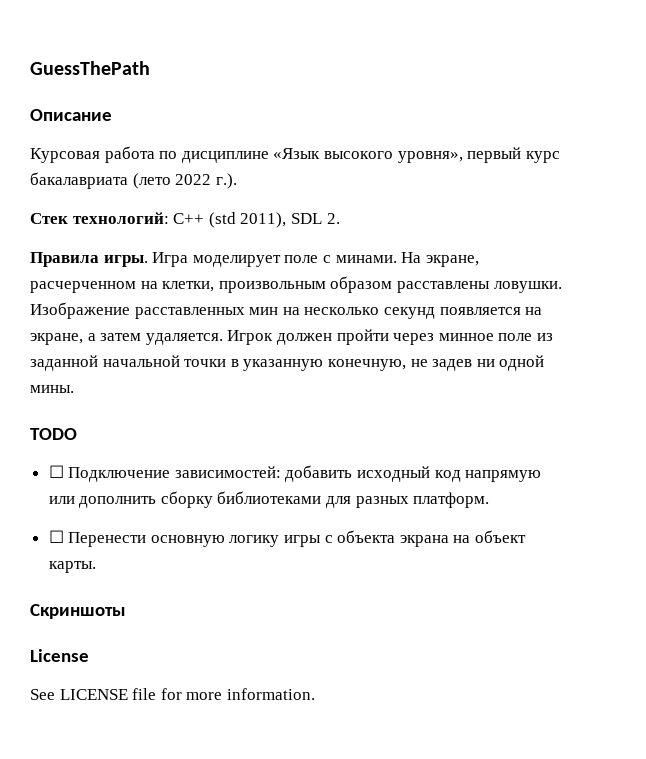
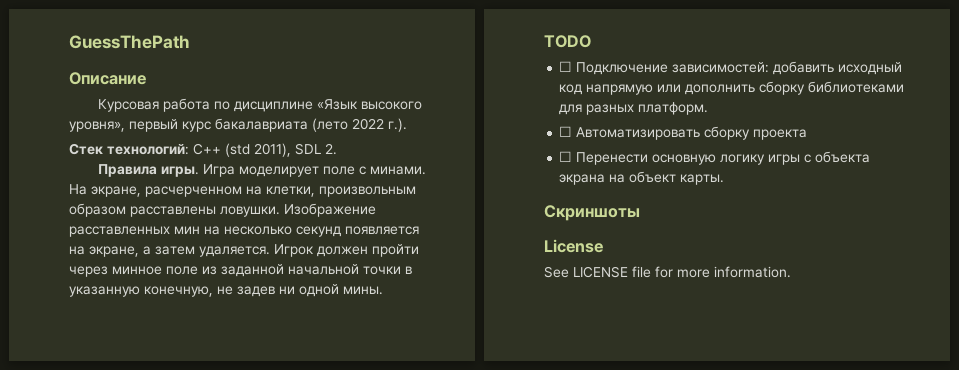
(490, 500) none -> [559,126,808,140] // ☐ Автоматизировать сборку проекта

